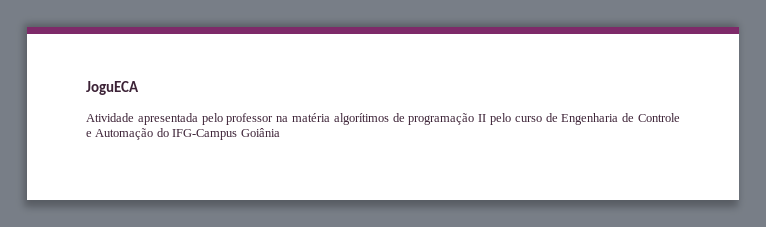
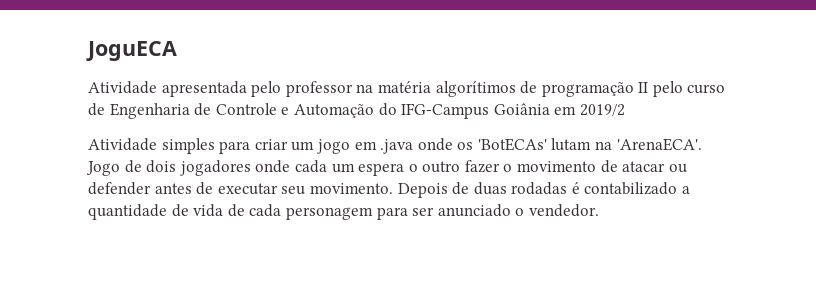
(280, 132) none -> [554,104,625,116] [88,138,702,154] [86,160,687,176] [88,182,691,198] [88,204,599,220] em 2019/2 // Atividade simples para criar um jogo em .java onde os 'BotECAs' lutam na 'ArenaECA'. Jogo de dois jogadores onde cada um espera o outro fazer o movimento de atacar ou defender antes de executar seu movimento. Depois de duas rodadas é contabilizado a quantidade de vida de cada personagem para ser anunciado o vendedor.

